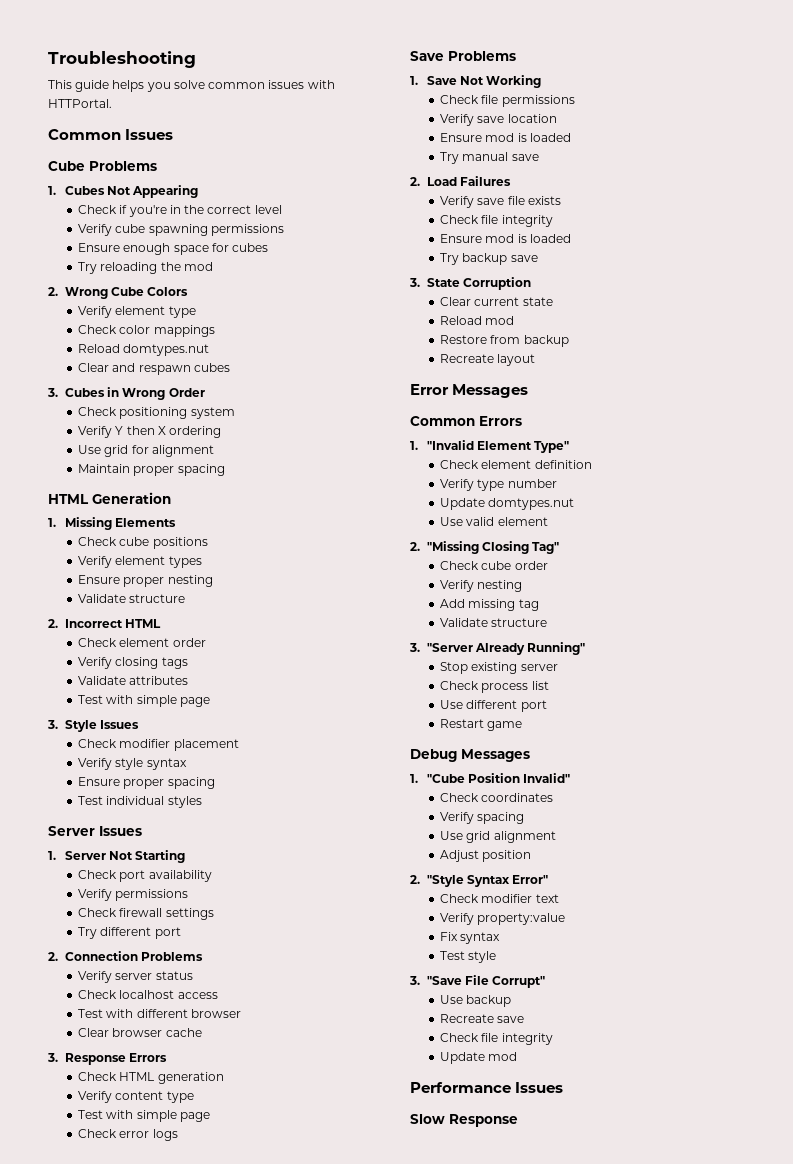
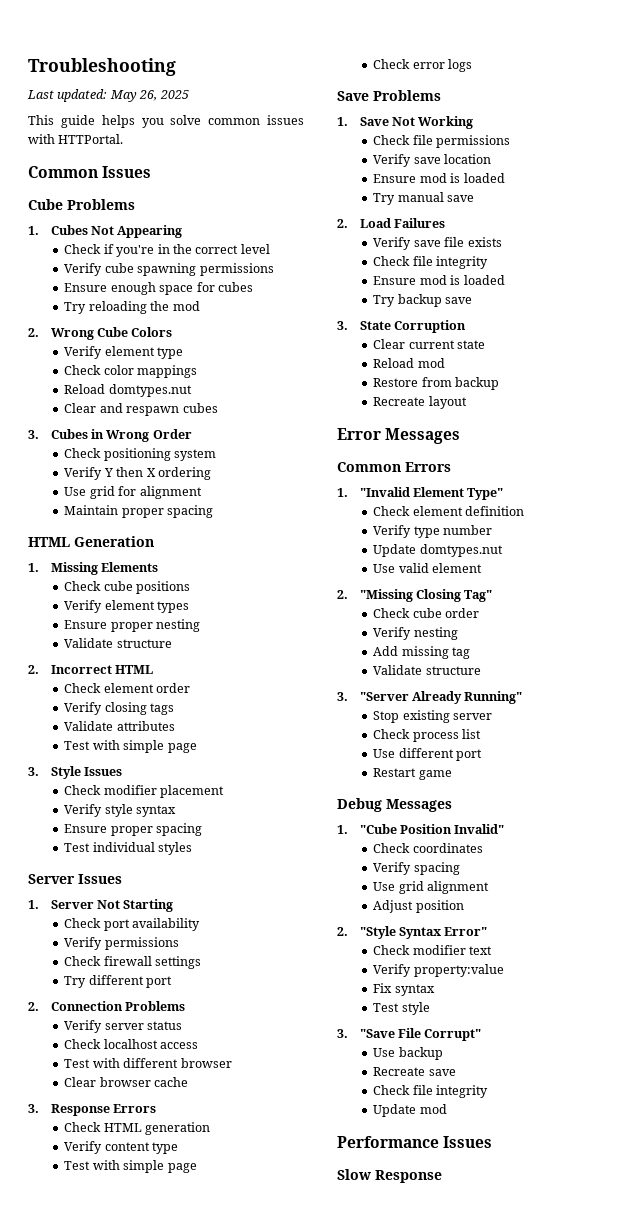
(196, 59) none -> [27,89,189,102] // Last updated: May 26, 2025

